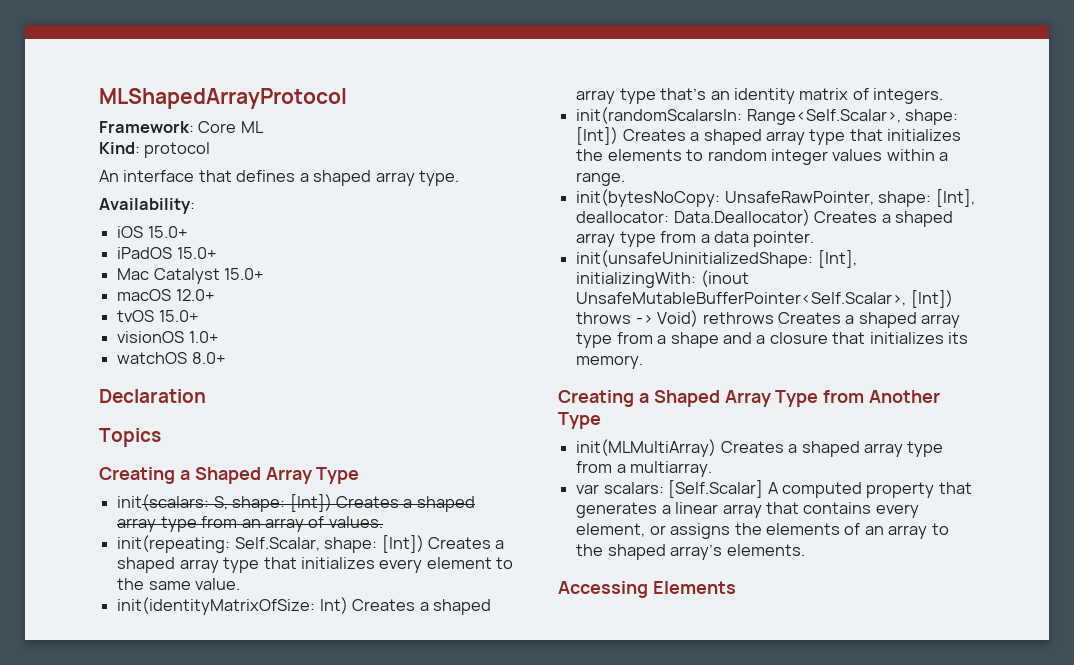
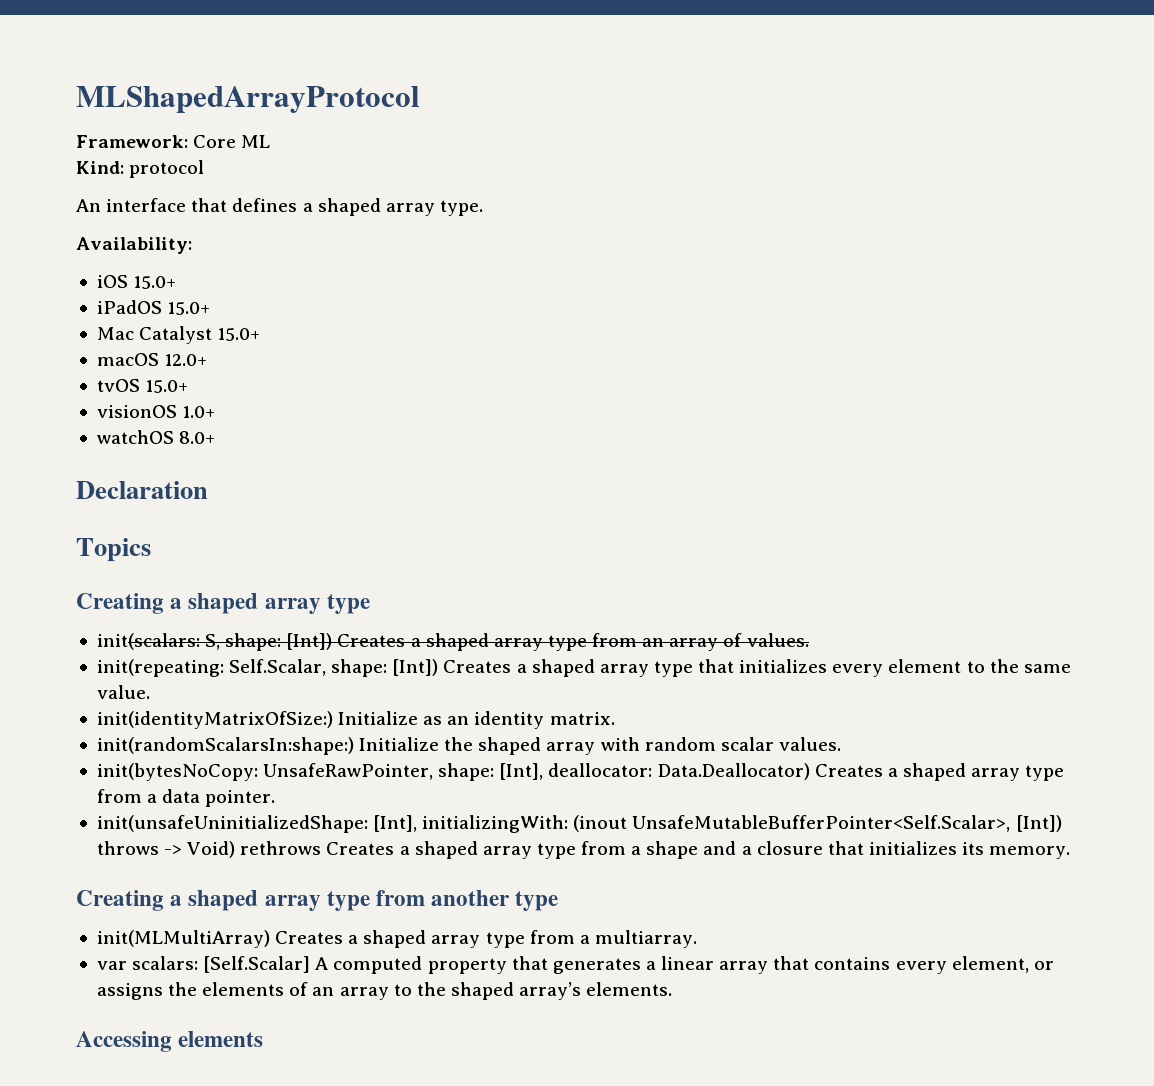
[194,467,360,484] Shaped Array Type -> [188,593,370,614] shaped array type
[117,597,491,615] [576,88,944,104] [576,107,959,125] [576,127,962,145] [576,149,949,165] [576,172,626,186] init(identityMatrixOfSize: Int) Creates a shaped array type that’s an identity matrix of integers. // init(randomScalarsIn: Range<Self.Scalar>, shape: [Int]) Creates a shaped array type that initializes the elements to random integer values within a range. -> [96,711,615,729] [96,737,841,755] init(identityMatrixOfSize:) Initialize as an identity matrix. // init(randomScalarsIn:shape:) Initialize the shaped array with random scalar values.
[653,390,941,407] [558,412,601,429] Shaped Array Type from Another Type -> [188,890,559,911] shaped array type from another type
[652,581,736,594] Elements -> [178,1031,264,1047] elements

